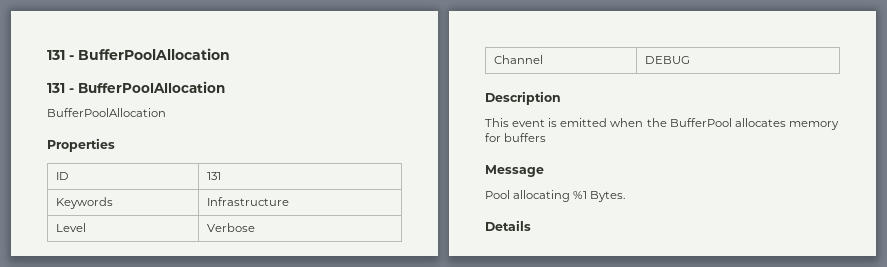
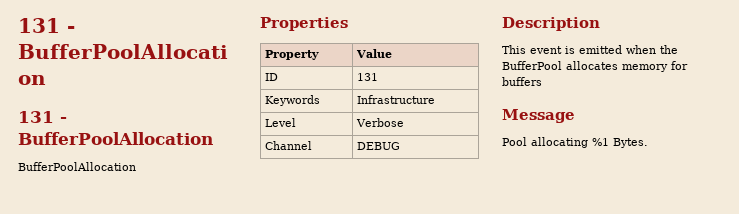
(115, 145) none -> [264,50,319,60] [355,49,392,58] // Property | Value
[485,220,531,231] // Details -> (648, 143) none

